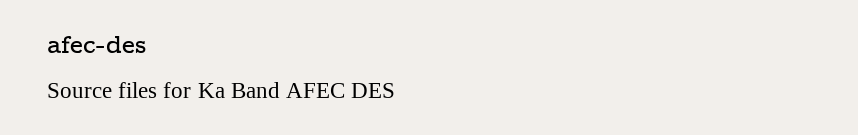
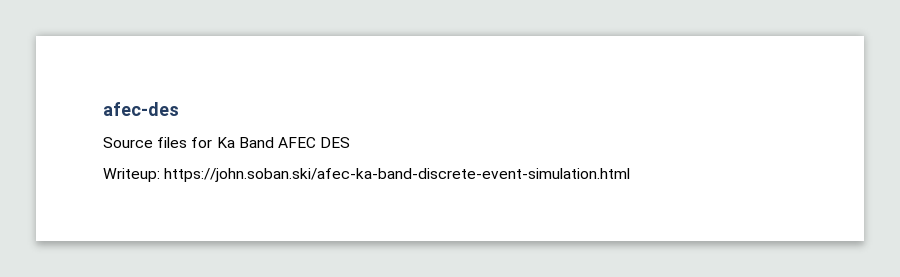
(396, 90) none -> [103,168,631,182] // Writeup: https://john.soban.ski/afec-ka-band-discrete-event-simulation.html

